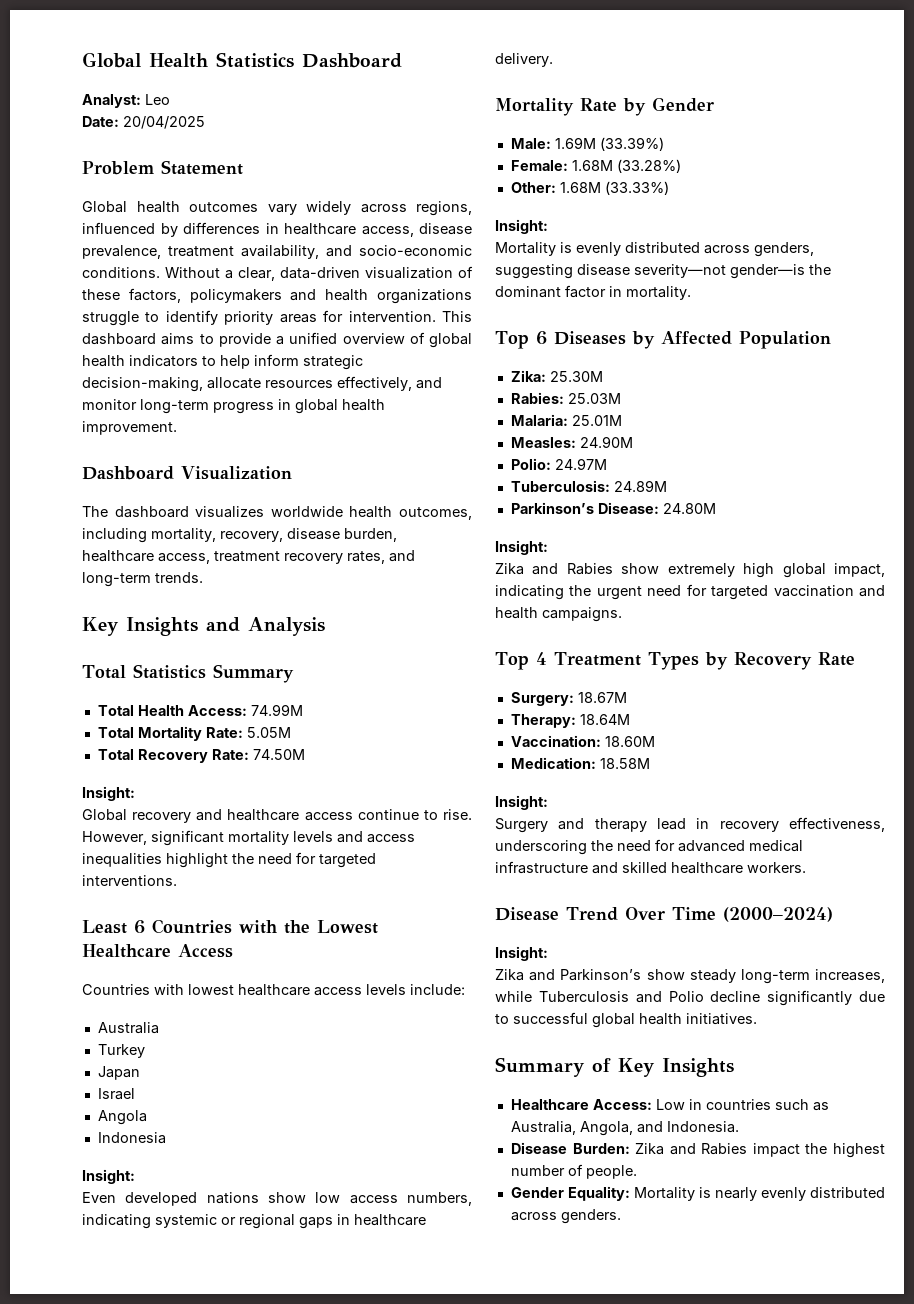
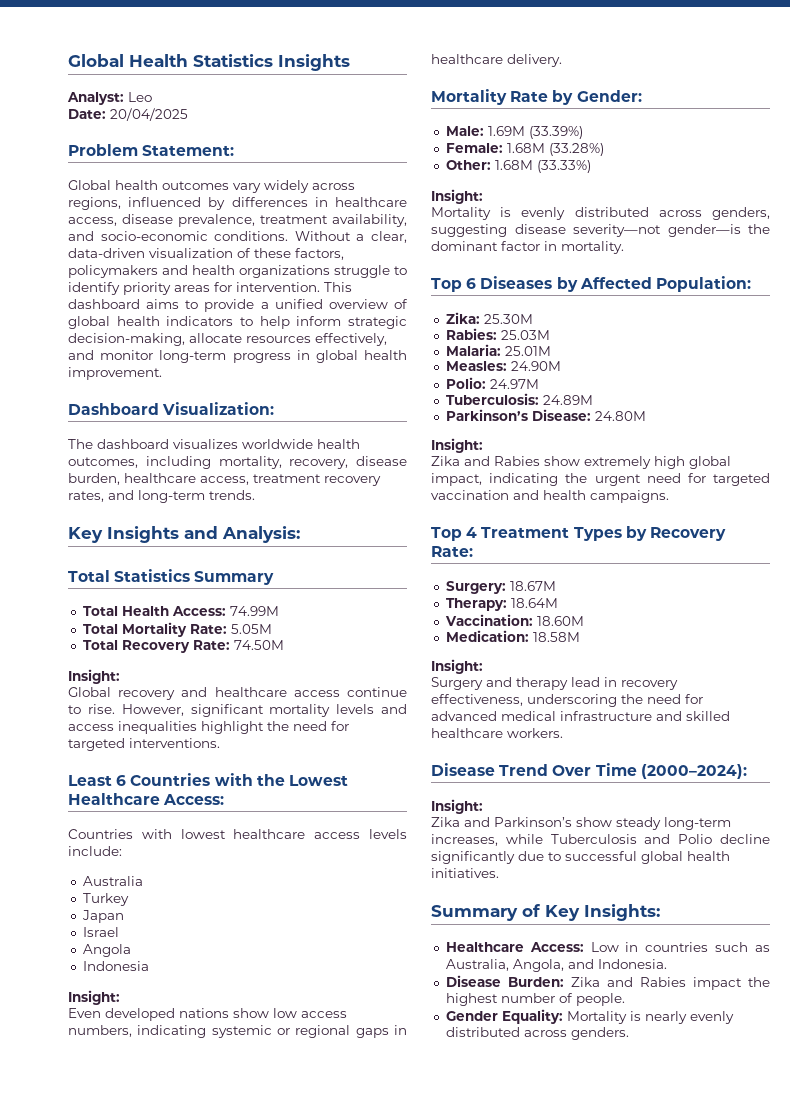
[302,53,402,68] Dashboard -> [278,54,350,71] Insights
[161,160,243,175] Statement -> [142,145,235,156] Statement:
[181,466,292,480] Visualization -> [162,402,275,415] Visualization:
[248,617,325,636] Analysis -> [222,526,300,543] Analysis:
[178,944,233,958] Access -> [163,794,225,805] Access:
[652,97,714,112] Gender -> [576,90,642,102] Gender:
[738,331,831,349] Population -> [655,276,751,292] Population:
[817,652,855,666] Rate -> [431,546,473,557] Rate:
[722,907,833,922] (2000–2024) -> [640,764,747,779] (2000–2024):
[662,1058,734,1077] Insights -> [584,904,660,921] Insights:

